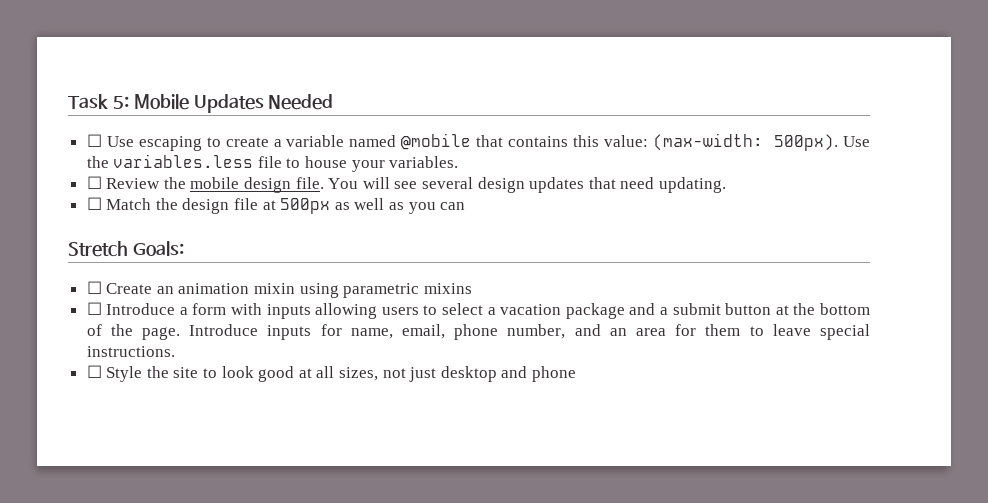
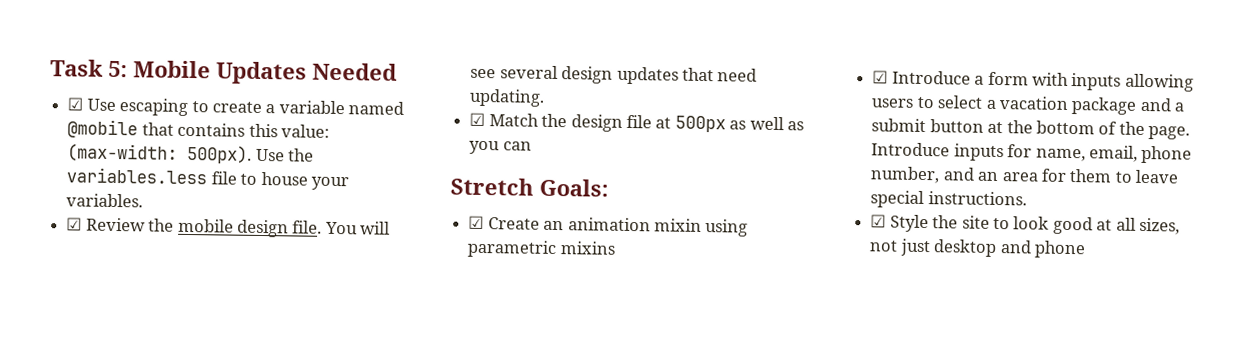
[86,134,102,147] ☐ -> [67,97,84,111] ☑
[86,176,102,189] ☐ -> [66,217,83,231] ☑
[86,197,102,210] ☐ -> [469,112,486,127] ☑
[86,281,102,294] ☐ -> [468,215,485,230] ☑
[86,302,102,315] ☐ -> [872,70,889,84] ☑
[86,365,102,378] ☐ -> [870,214,887,228] ☑

